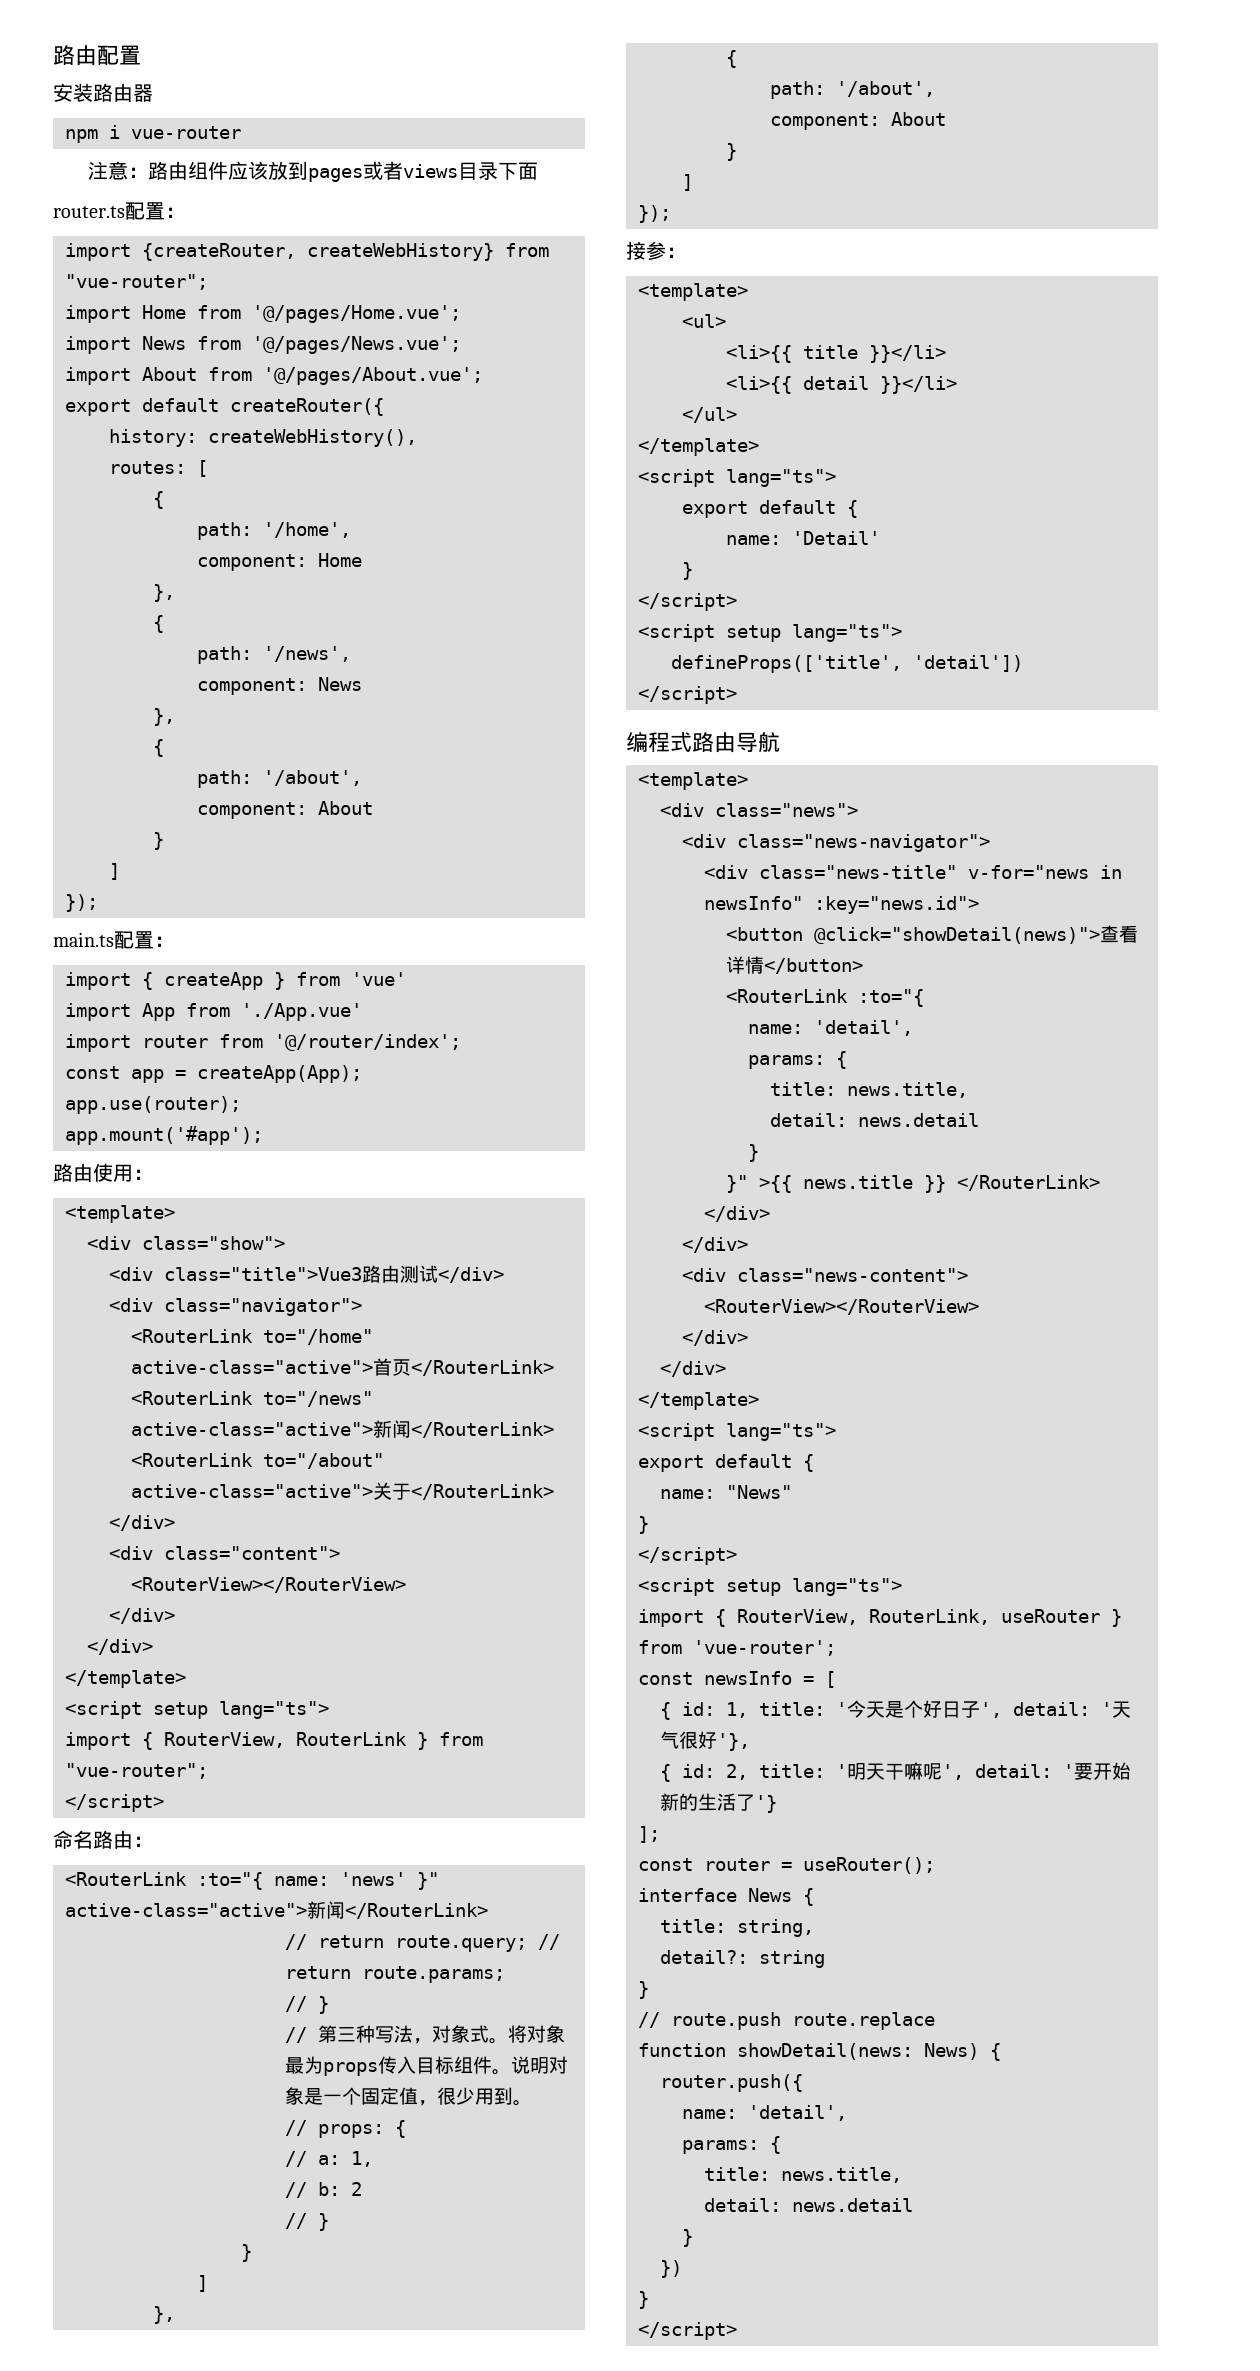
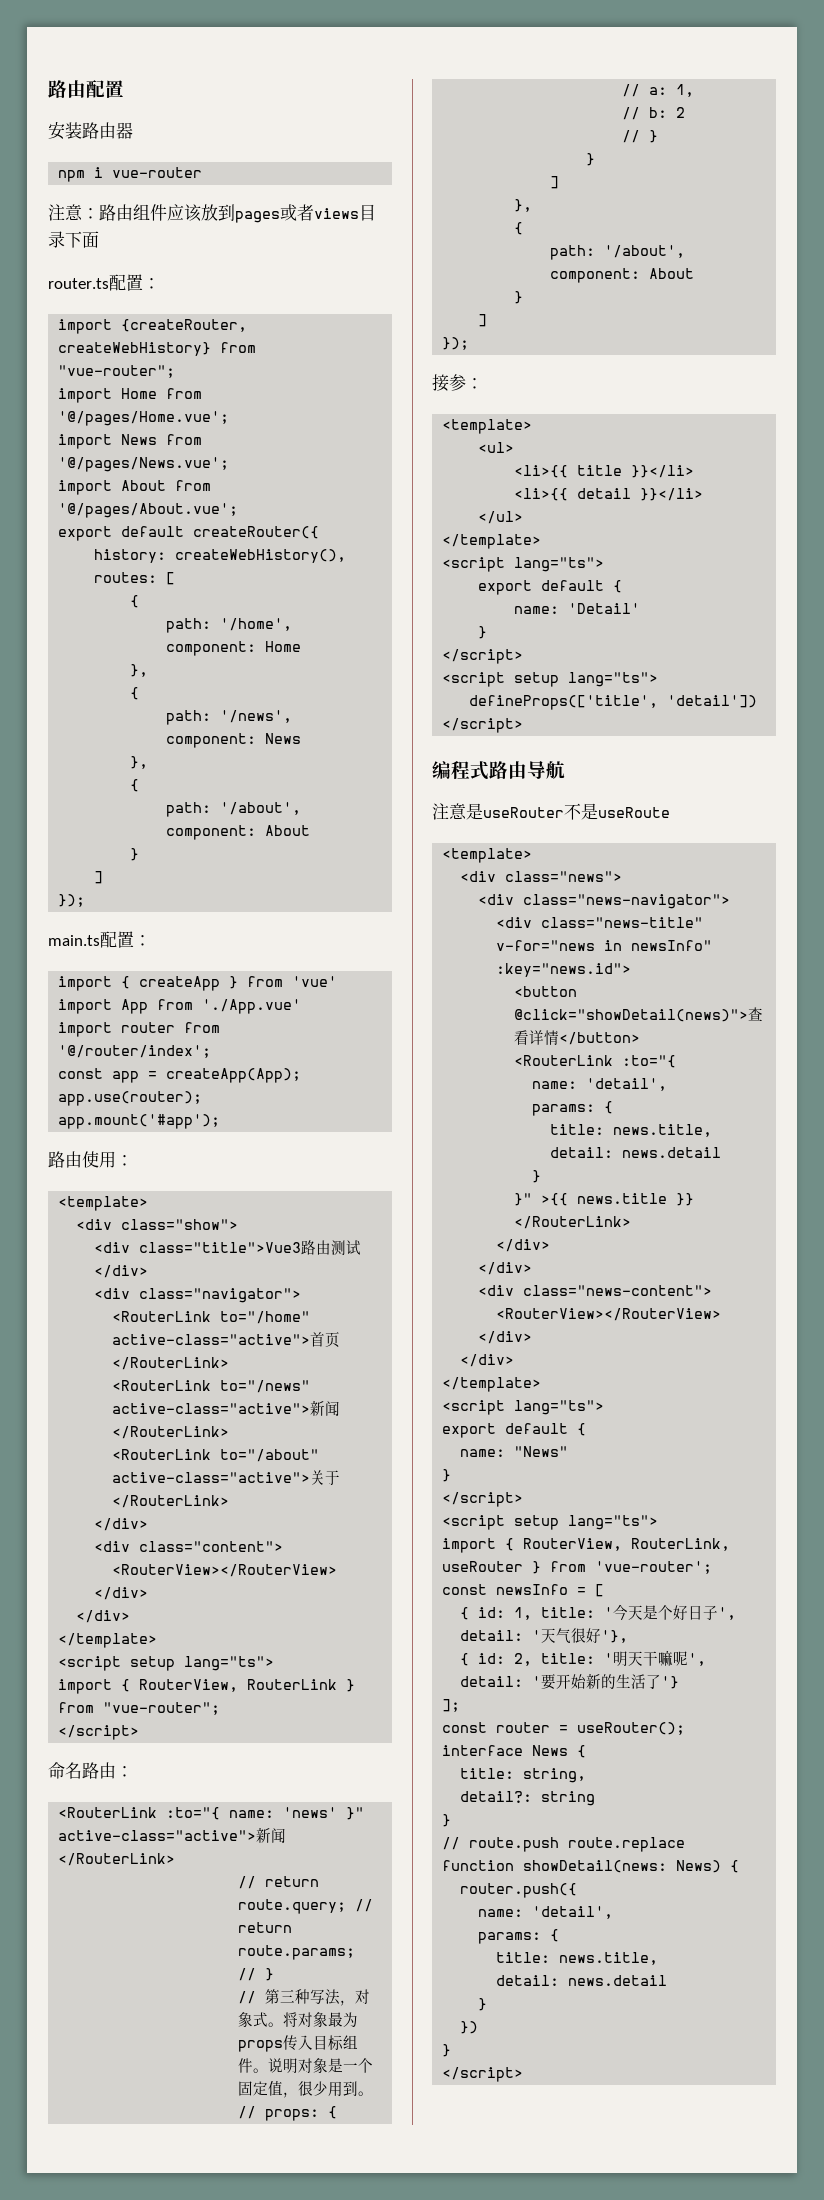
(780, 742) none -> [432,803,670,820] // 注意是useRouter不是useRoute

